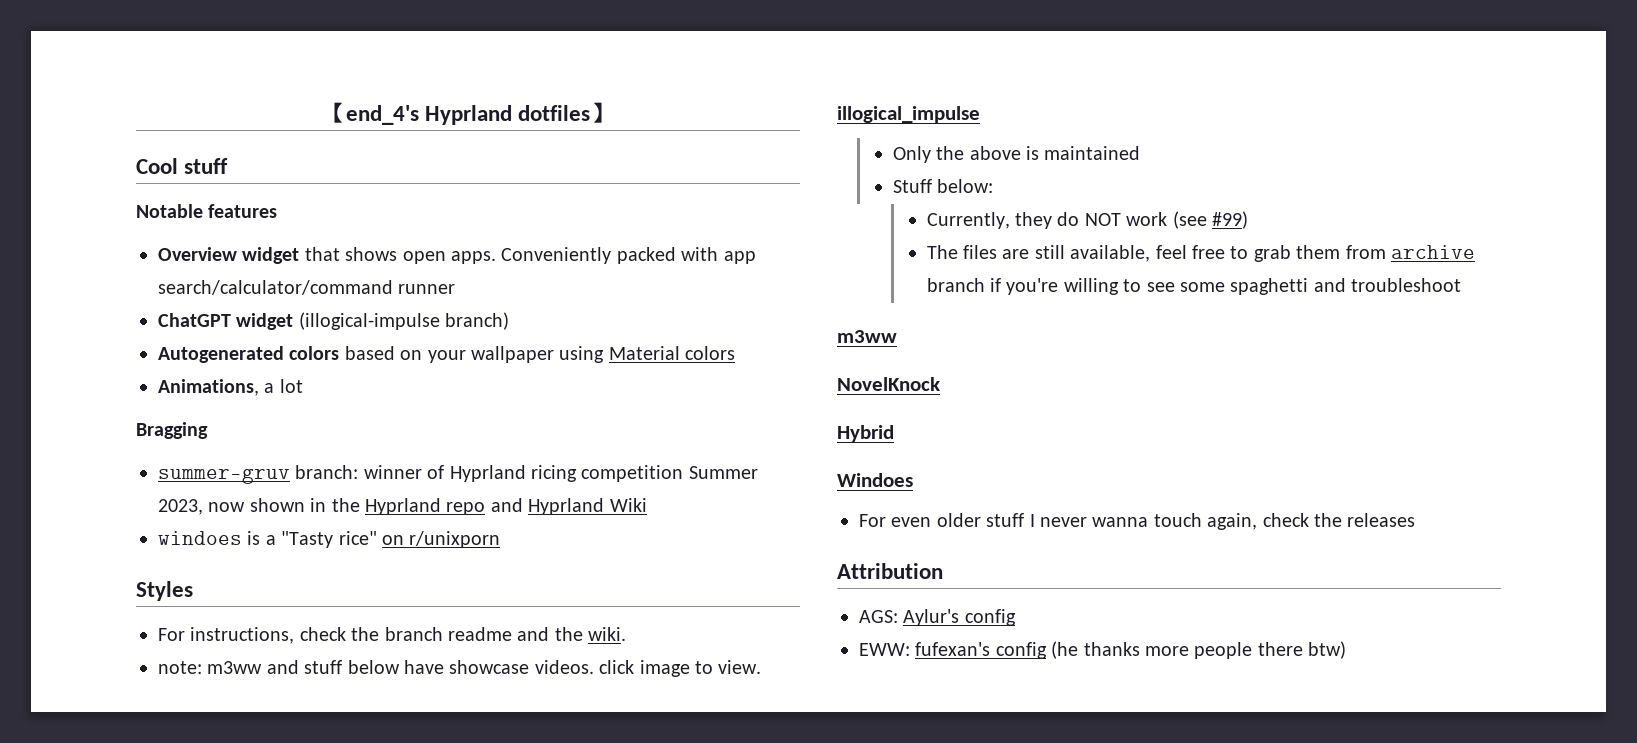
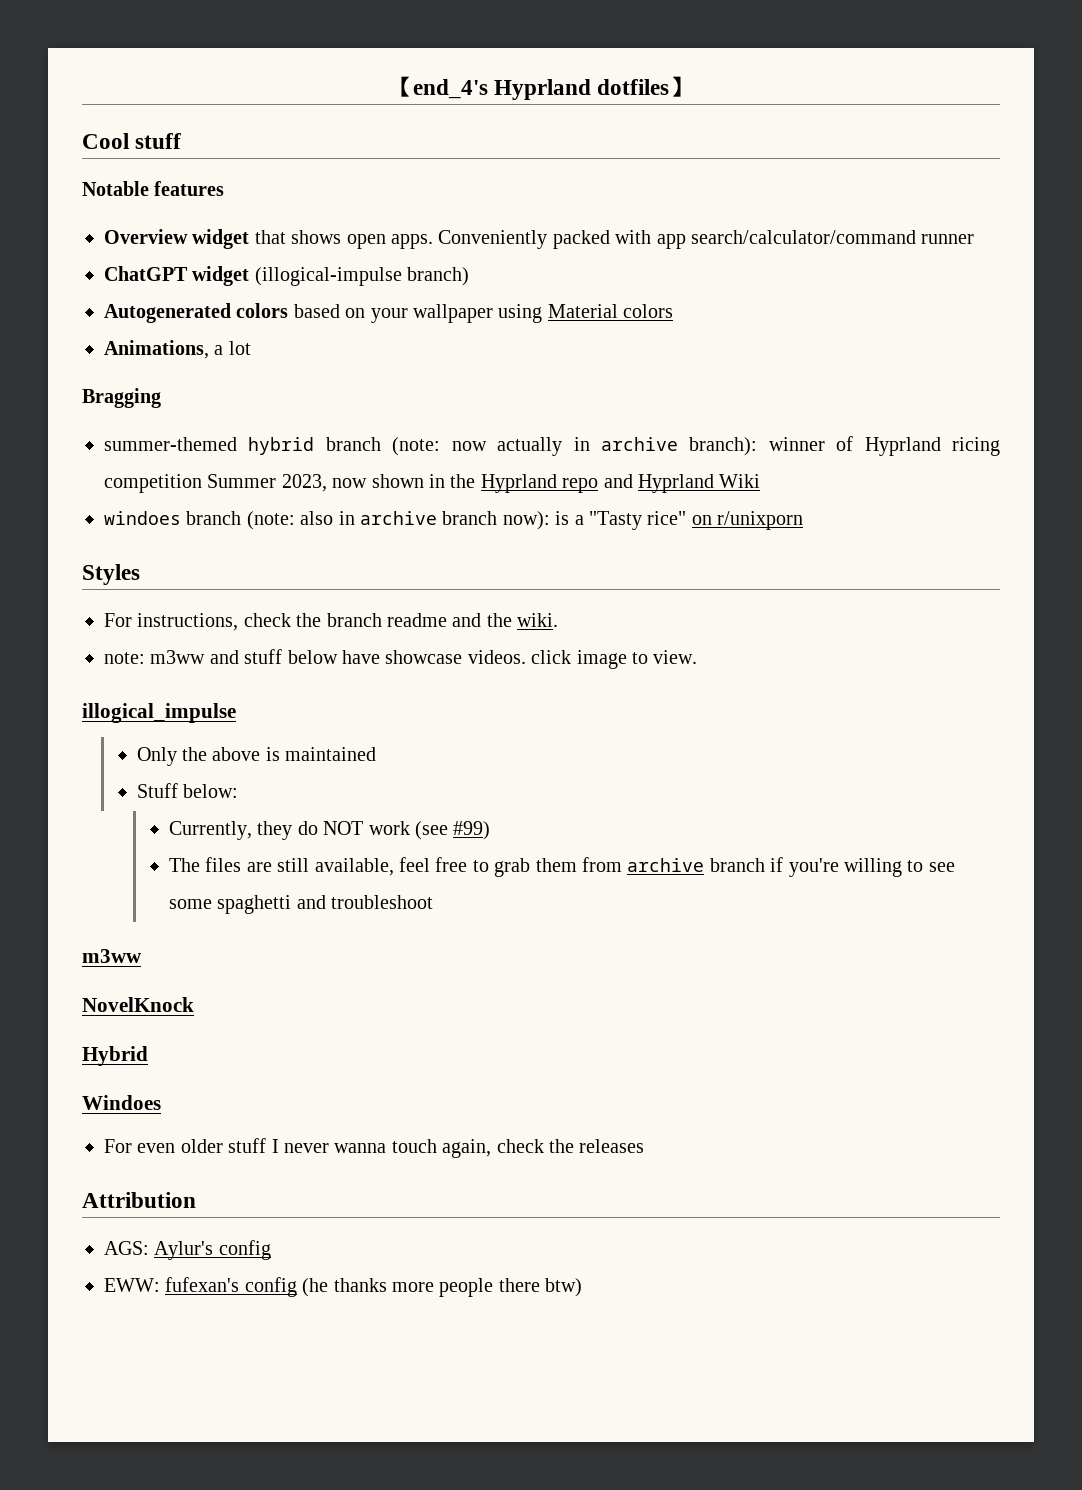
[158,465,359,484] summer-gruv branch: -> [104,437,758,456] summer-themed hybrid branch (note: now actually in archive branch):
(242, 538) none -> [186,511,550,530] branch (note: also in archive branch now):

